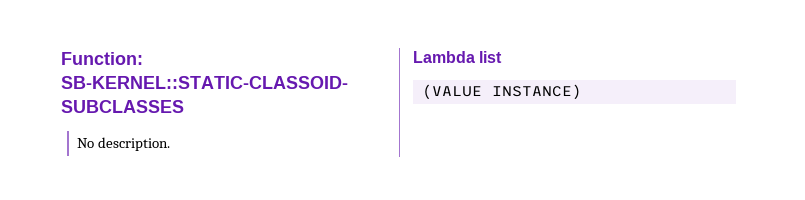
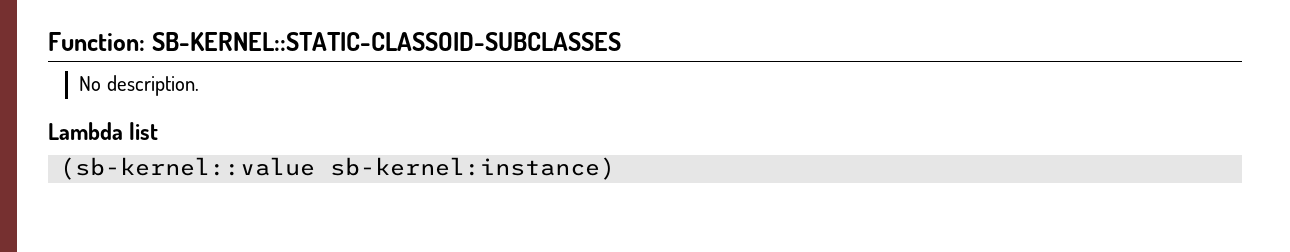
[421,84,582,100] (VALUE INSTANCE) -> [60,157,616,180] (sb-kernel::value sb-kernel:instance)

